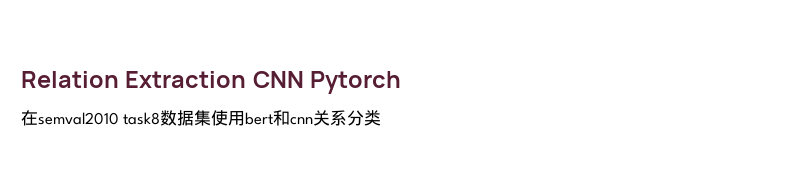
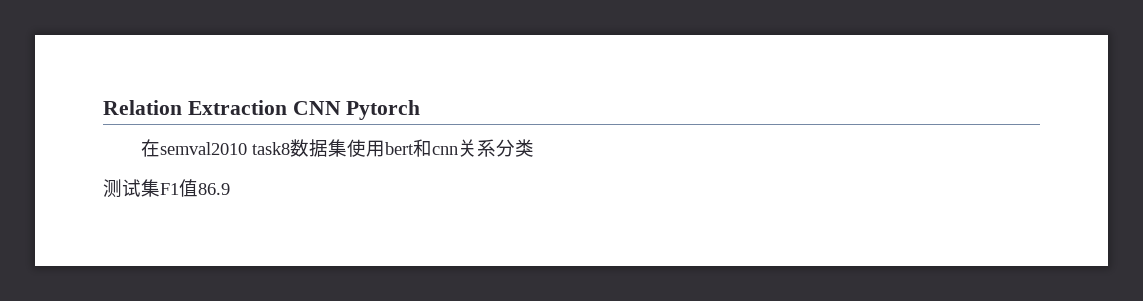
(382, 118) none -> [103,179,230,198] // 测试集F1值86.9

